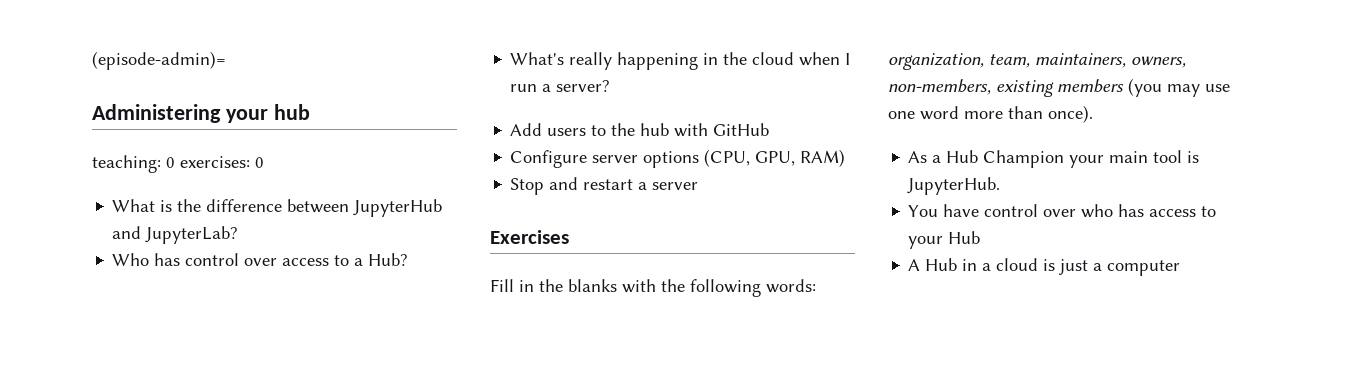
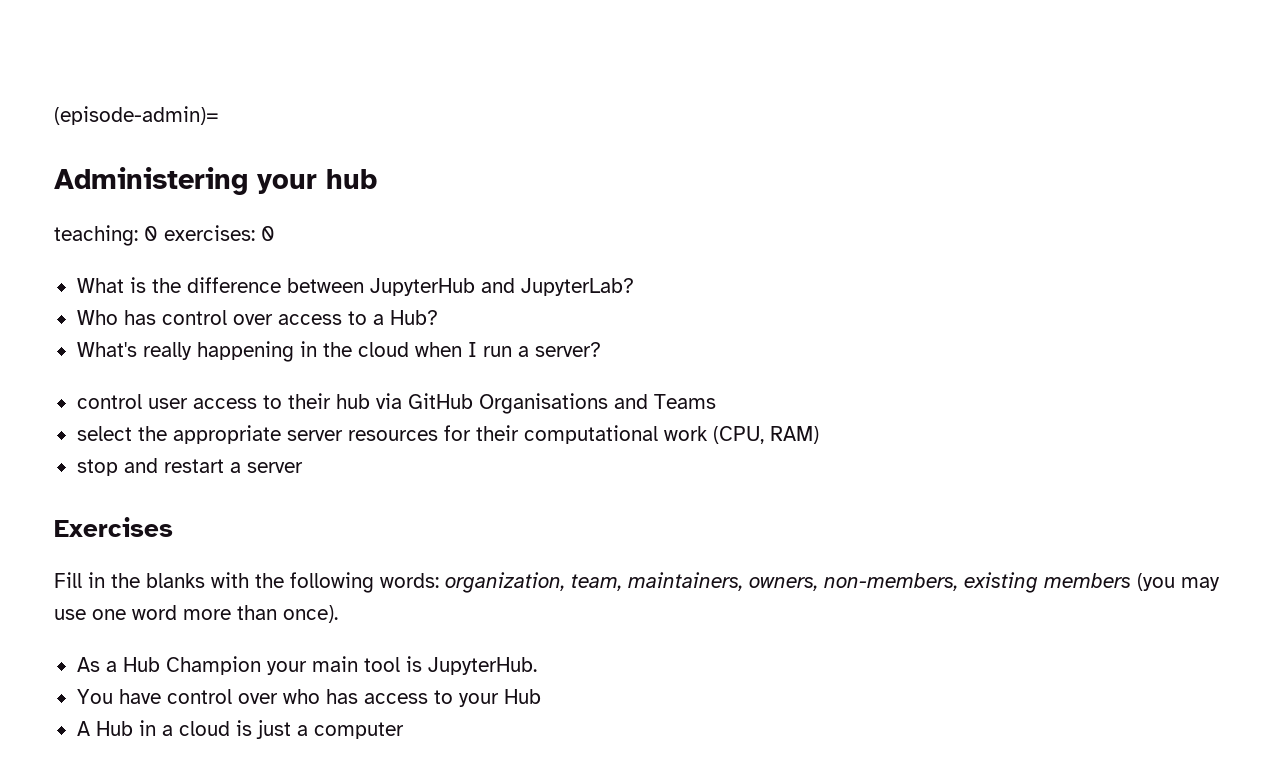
[510,123,770,137] [510,149,796,168] Add users to the hub with GitHub // Configure server options (CPU, GPU, -> [76,393,716,414] [76,425,764,444] control user access to their hub via GitHub Organisations and Teams // select the appropriate server resources for their computational work (CPU,
[510,178,545,195] Stop -> [76,459,118,476] stop

